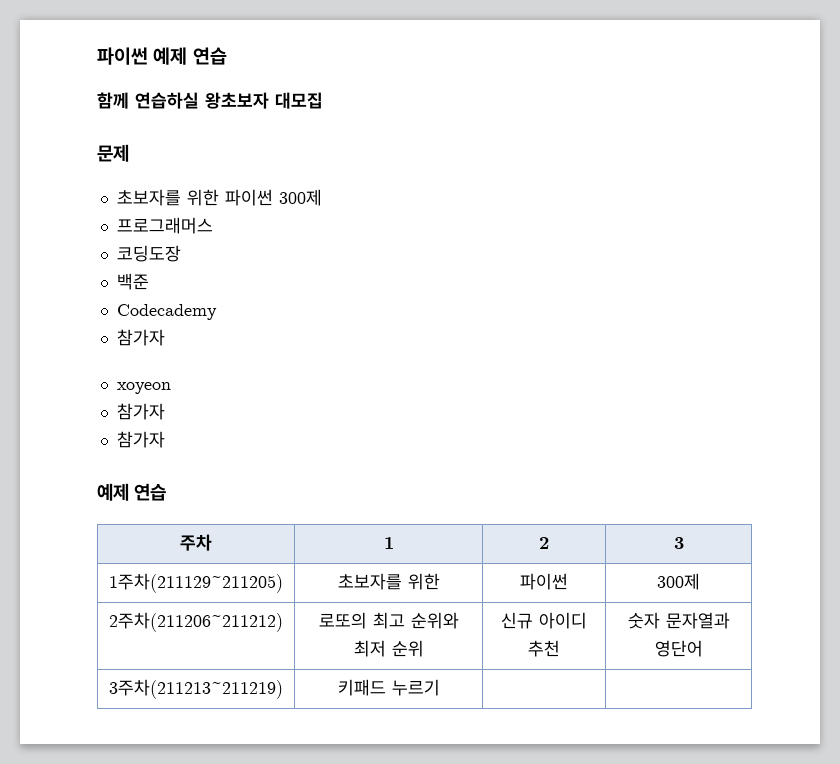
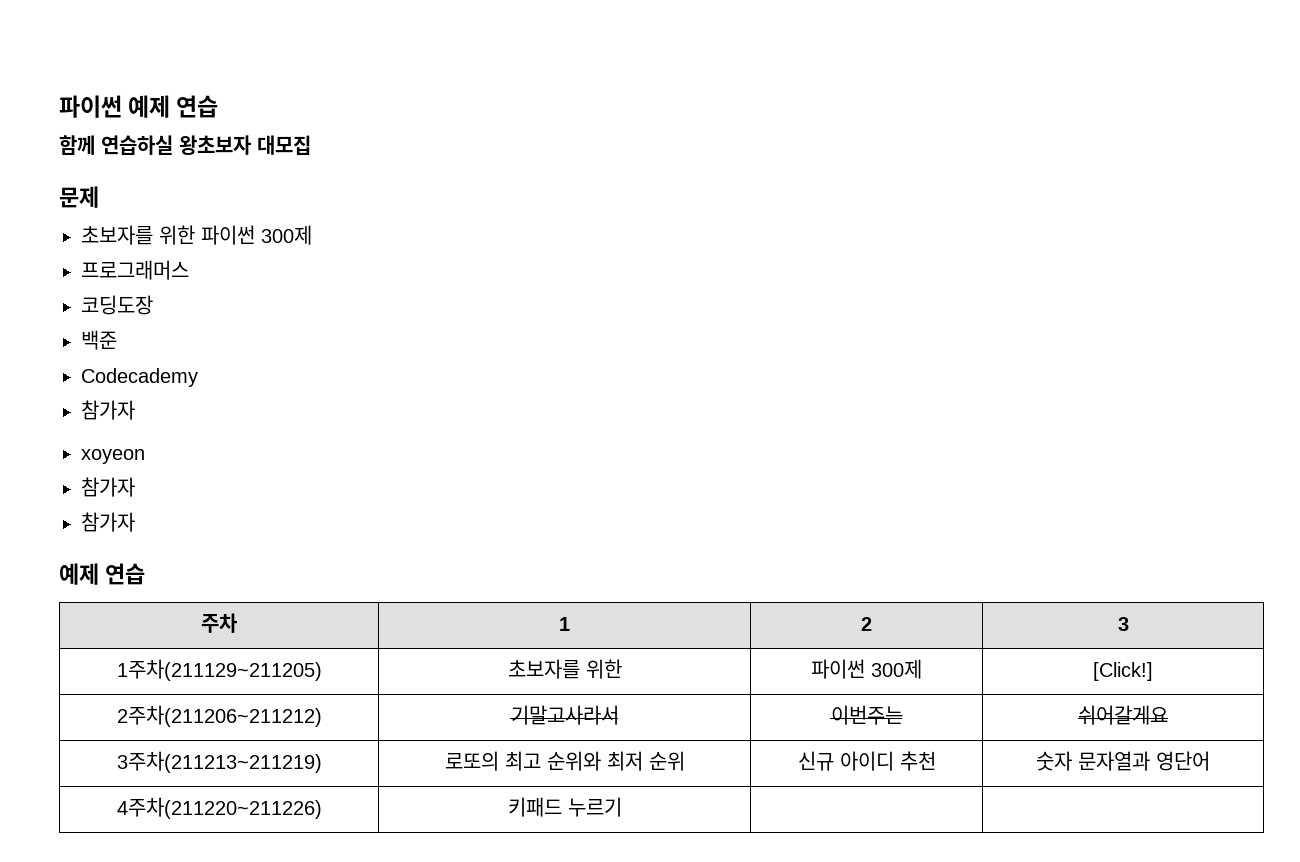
[657,573,700,590] | 300제 -> [871,659,922,679] [1093,662,1153,681] 300제 | [Click!]
(283, 622) none -> [510,705,619,725] [830,705,903,725] [1078,705,1168,725] [116,751,322,773] | 기말고사라서 | 이번주는 | 쉬어갈게요 // 3주차(211213~211219)
[109,679,283,699] 3주차(211213~211219) -> [116,797,322,819] 4주차(211220~211226)

